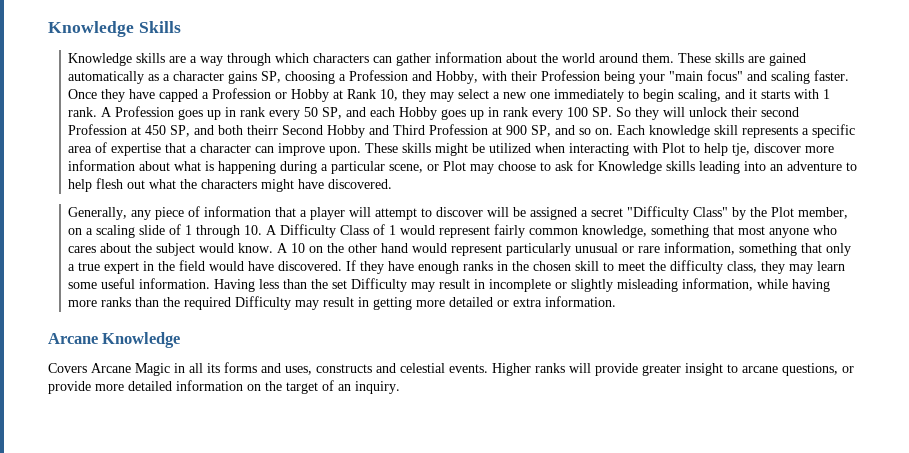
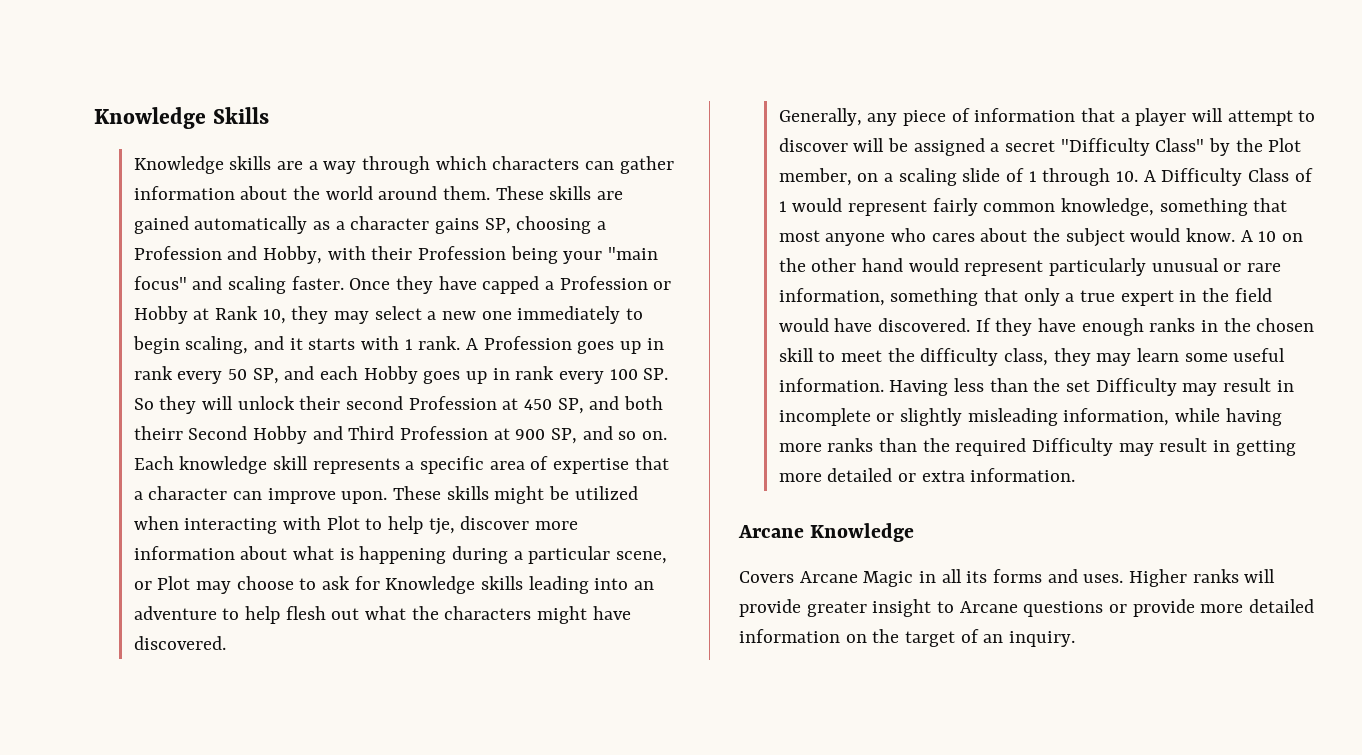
[285,363,488,375] uses, constructs and celestial events. -> [1083,574,1124,583] uses.
[742,363,838,376] arcane questions, -> [959,601,1104,617] Arcane questions

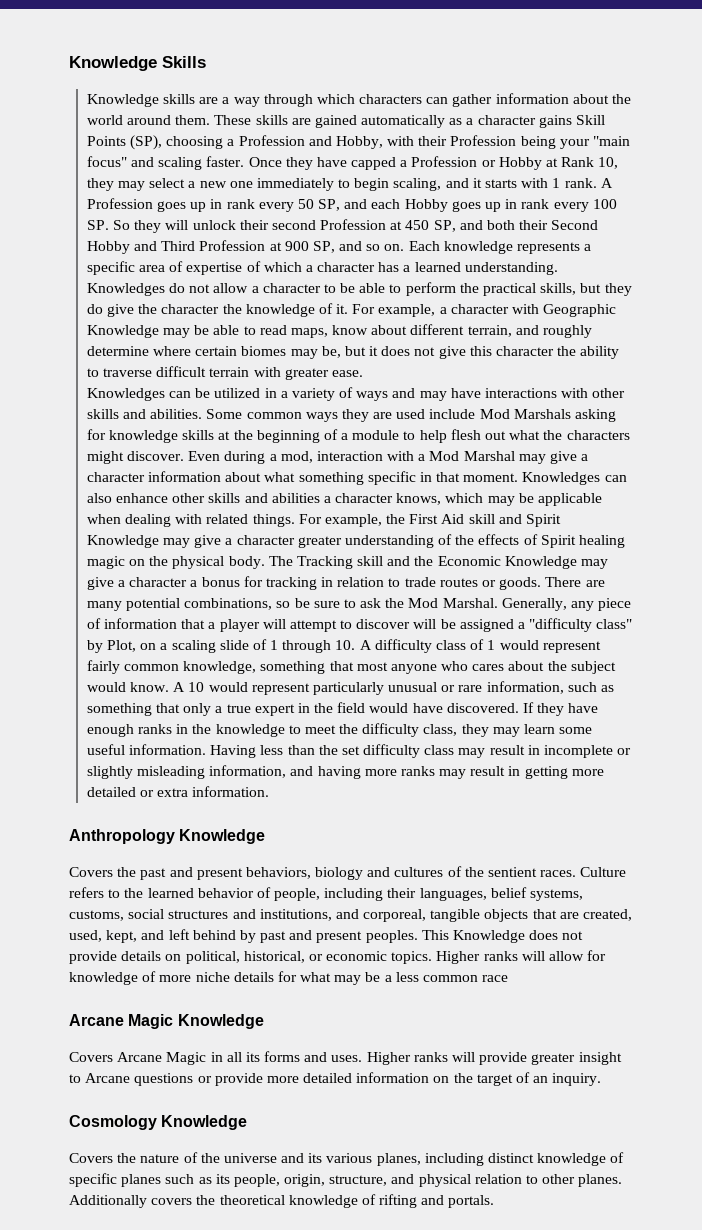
[484,218,511,234] SP, -> [576,115,606,125] [86,135,162,150] Skill Points (SP),
[133,426,183,440] theirr -> [519,220,549,230] their
[272,456,308,470] skill -> (513, 247) none
[634,456,669,470] [133,486,638,504] [133,516,578,535] [133,546,667,564] [133,576,654,594] [133,606,217,620] that a character can improve upon. These skills might be utilized when interacting with Plot to help tje, discover more information about what is happening during a particular scene, or Plot may choose to ask for Knowledge skills leading into an adventure -> [246,261,558,275] [86,282,632,296] [86,303,617,317] [86,324,593,338] [86,346,620,359] [86,366,363,380] [86,387,626,401] [86,409,617,422] [86,429,400,443] of which a character has a learned understanding. Knowledges do not allow a character to be able to perform the practical skills, but they do give the character the knowledge of it. For example, a character with Geographic Knowledge may be able to read maps, know about different terrain, and roughly determine where certain biomes may be, but it does not give this character the ability to traverse difficult terrain with greater ease. // Knowledges can be utilized in a variety of ways and may have interactions with other skills and abilities. Some common ways they are used include Mod Marshals asking for knowledge skills at the beginning of a module
[592,606,631,620] [133,636,226,650] have discovered. // -> [126,451,589,464] [86,471,627,485] [86,493,603,506] [86,514,562,527] [86,534,626,548] [86,556,609,569] [86,576,605,590] [86,598,498,611] discover. Even during a mod, interaction with a Mod Marshal may give a character information about what something specific in that moment. Knowledges can also enhance other skills and abilities a character knows, which may be applicable when dealing with related things. For example, the First Aid skill and Spirit Knowledge may give a character greater understanding of the effects of Spirit healing magic on the physical body. The Tracking skill and the Economic Knowledge may give a character a bonus for tracking in relation to trade routes or goods. There are many potential combinations, so be sure to ask the Mod Marshal.
[1004,138,1302,156] [778,168,852,186] secret "Difficulty Class" by the Plot member, -> [529,618,633,632] [86,640,136,653] "difficulty class" by Plot,
[1161,168,1289,186] Difficulty Class -> [374,639,467,653] difficulty class
[1281,233,1303,242] [778,258,903,272] on the other hand -> (205, 687) none
(885, 297) none -> [567,682,615,692] such as
[1256,318,1315,332] [778,348,814,362] chosen skill -> [215,724,285,737] knowledge
[1095,378,1177,396] Difficulty -> [363,744,455,758] difficulty class
[1174,408,1220,422] while -> [290,766,314,776] and
[878,438,1113,456] than the required Difficulty -> (435, 771) none
[738,525,804,538] // Arcane -> [69,829,266,844] [69,866,627,880] [69,887,584,901] [69,909,633,922] [69,929,584,943] [69,950,607,964] [69,971,509,985] [69,1014,174,1029] // Anthropology Knowledge // Covers the past and present behaviors, biology and cultures of the sentient races. Culture refers to the learned behavior of people, including their languages, belief systems, customs, social structures and institutions, and corporeal, tangible objects that are created, used, kept, and left behind by past and present peoples. This Knowledge does not provide details on political, historical, or economic topics. Higher ranks will allow for knowledge of more niche details for what may be a less common race // Arcane Magic
(1076, 639) none -> [69,1115,248,1130] [69,1152,625,1166] [69,1173,623,1187] [69,1194,495,1208] // Cosmology Knowledge // Covers the nature of the universe and its various planes, including distinct knowledge of specific planes such as its people, origin, structure, and physical relation to other planes. Additionally covers the theoretical knowledge of rifting and portals.

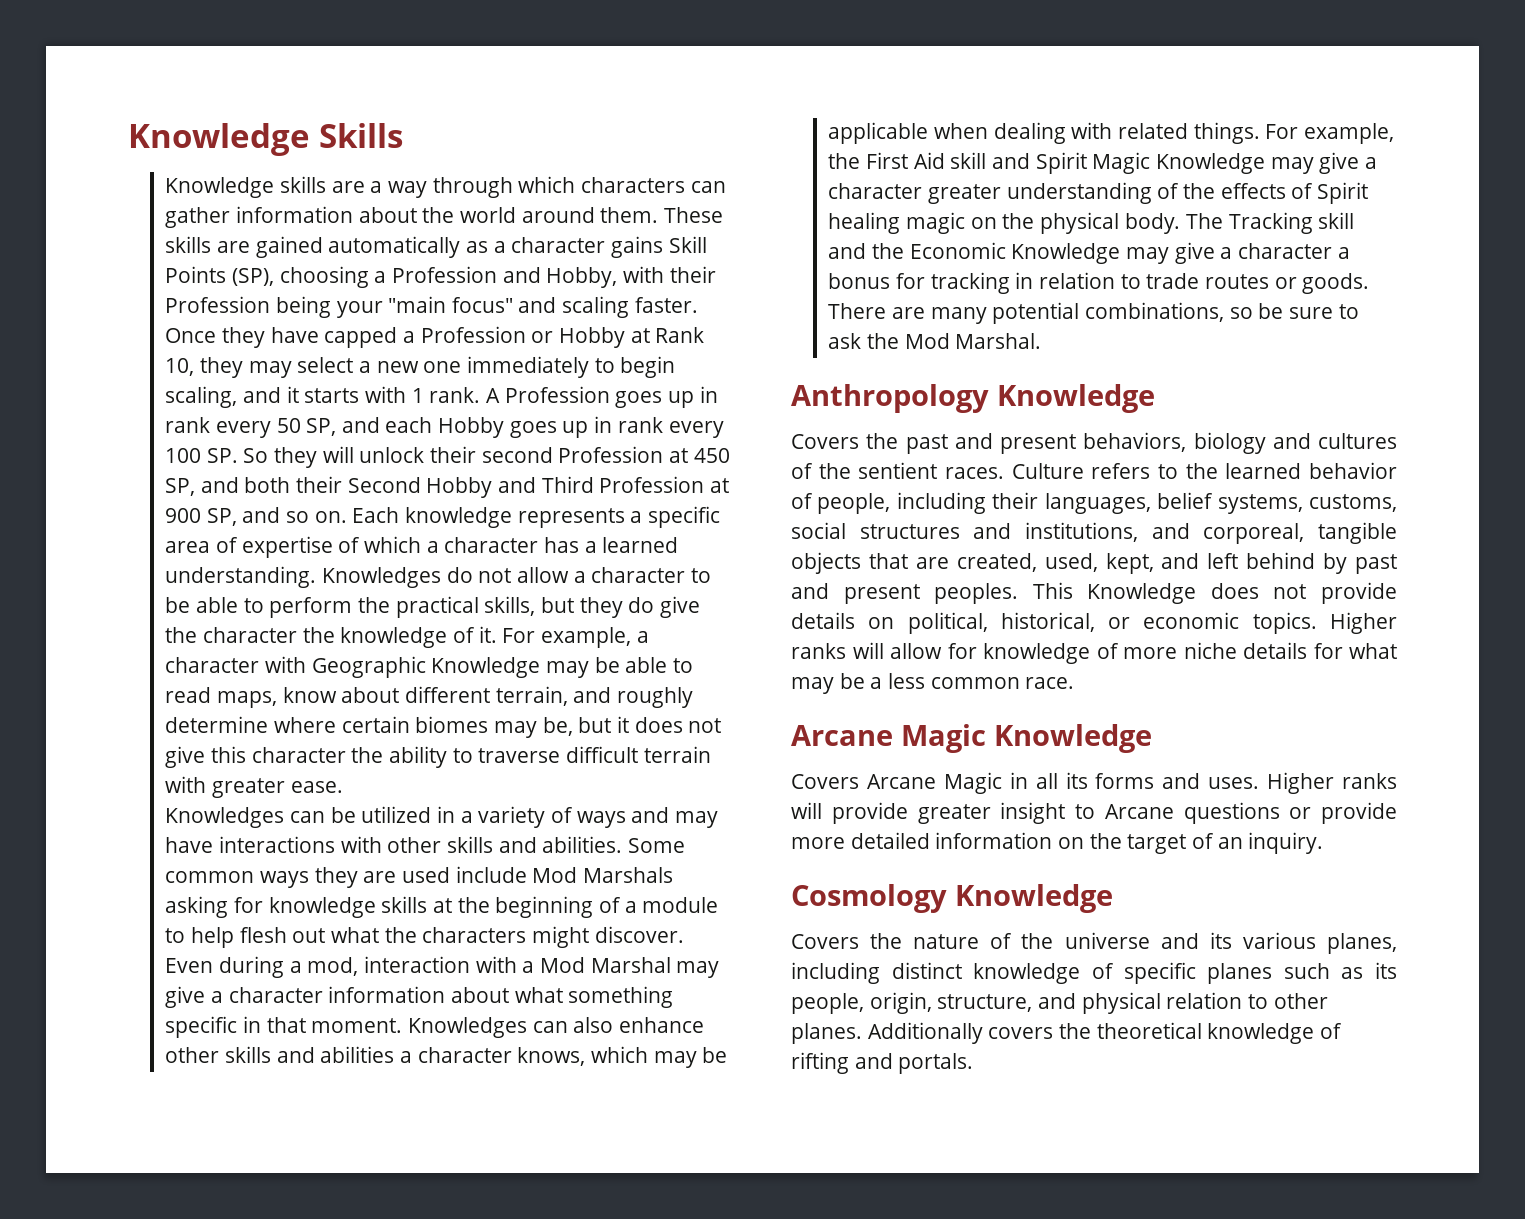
(562, 520) none -> [1092,152,1151,174] Magic
[501,598,632,611] [86,618,633,632] [86,639,601,653] [86,660,616,674] [86,681,615,695] [86,702,599,716] [86,723,593,737] [86,744,632,758] [86,765,604,779] [86,786,270,797] Generally, any piece of information that a player will attempt to discover will be assigned a "difficulty class" by Plot, on a scaling slide of 1 through 10. A difficulty class of 1 would represent fairly common knowledge, something that most anyone who cares about the subject would know. A 10 would represent particularly unusual or rare information, such as something that only a true expert in the field would have discovered. If they have enough ranks in the knowledge to meet the difficulty class, they may learn some useful information. Having less than the set difficulty class may result in incomplete or slightly misleading information, and having more ranks may result in getting more detailed or extra information. -> (1042, 341) none
[482,975,509,982] race -> [1025,677,1075,689] race.

